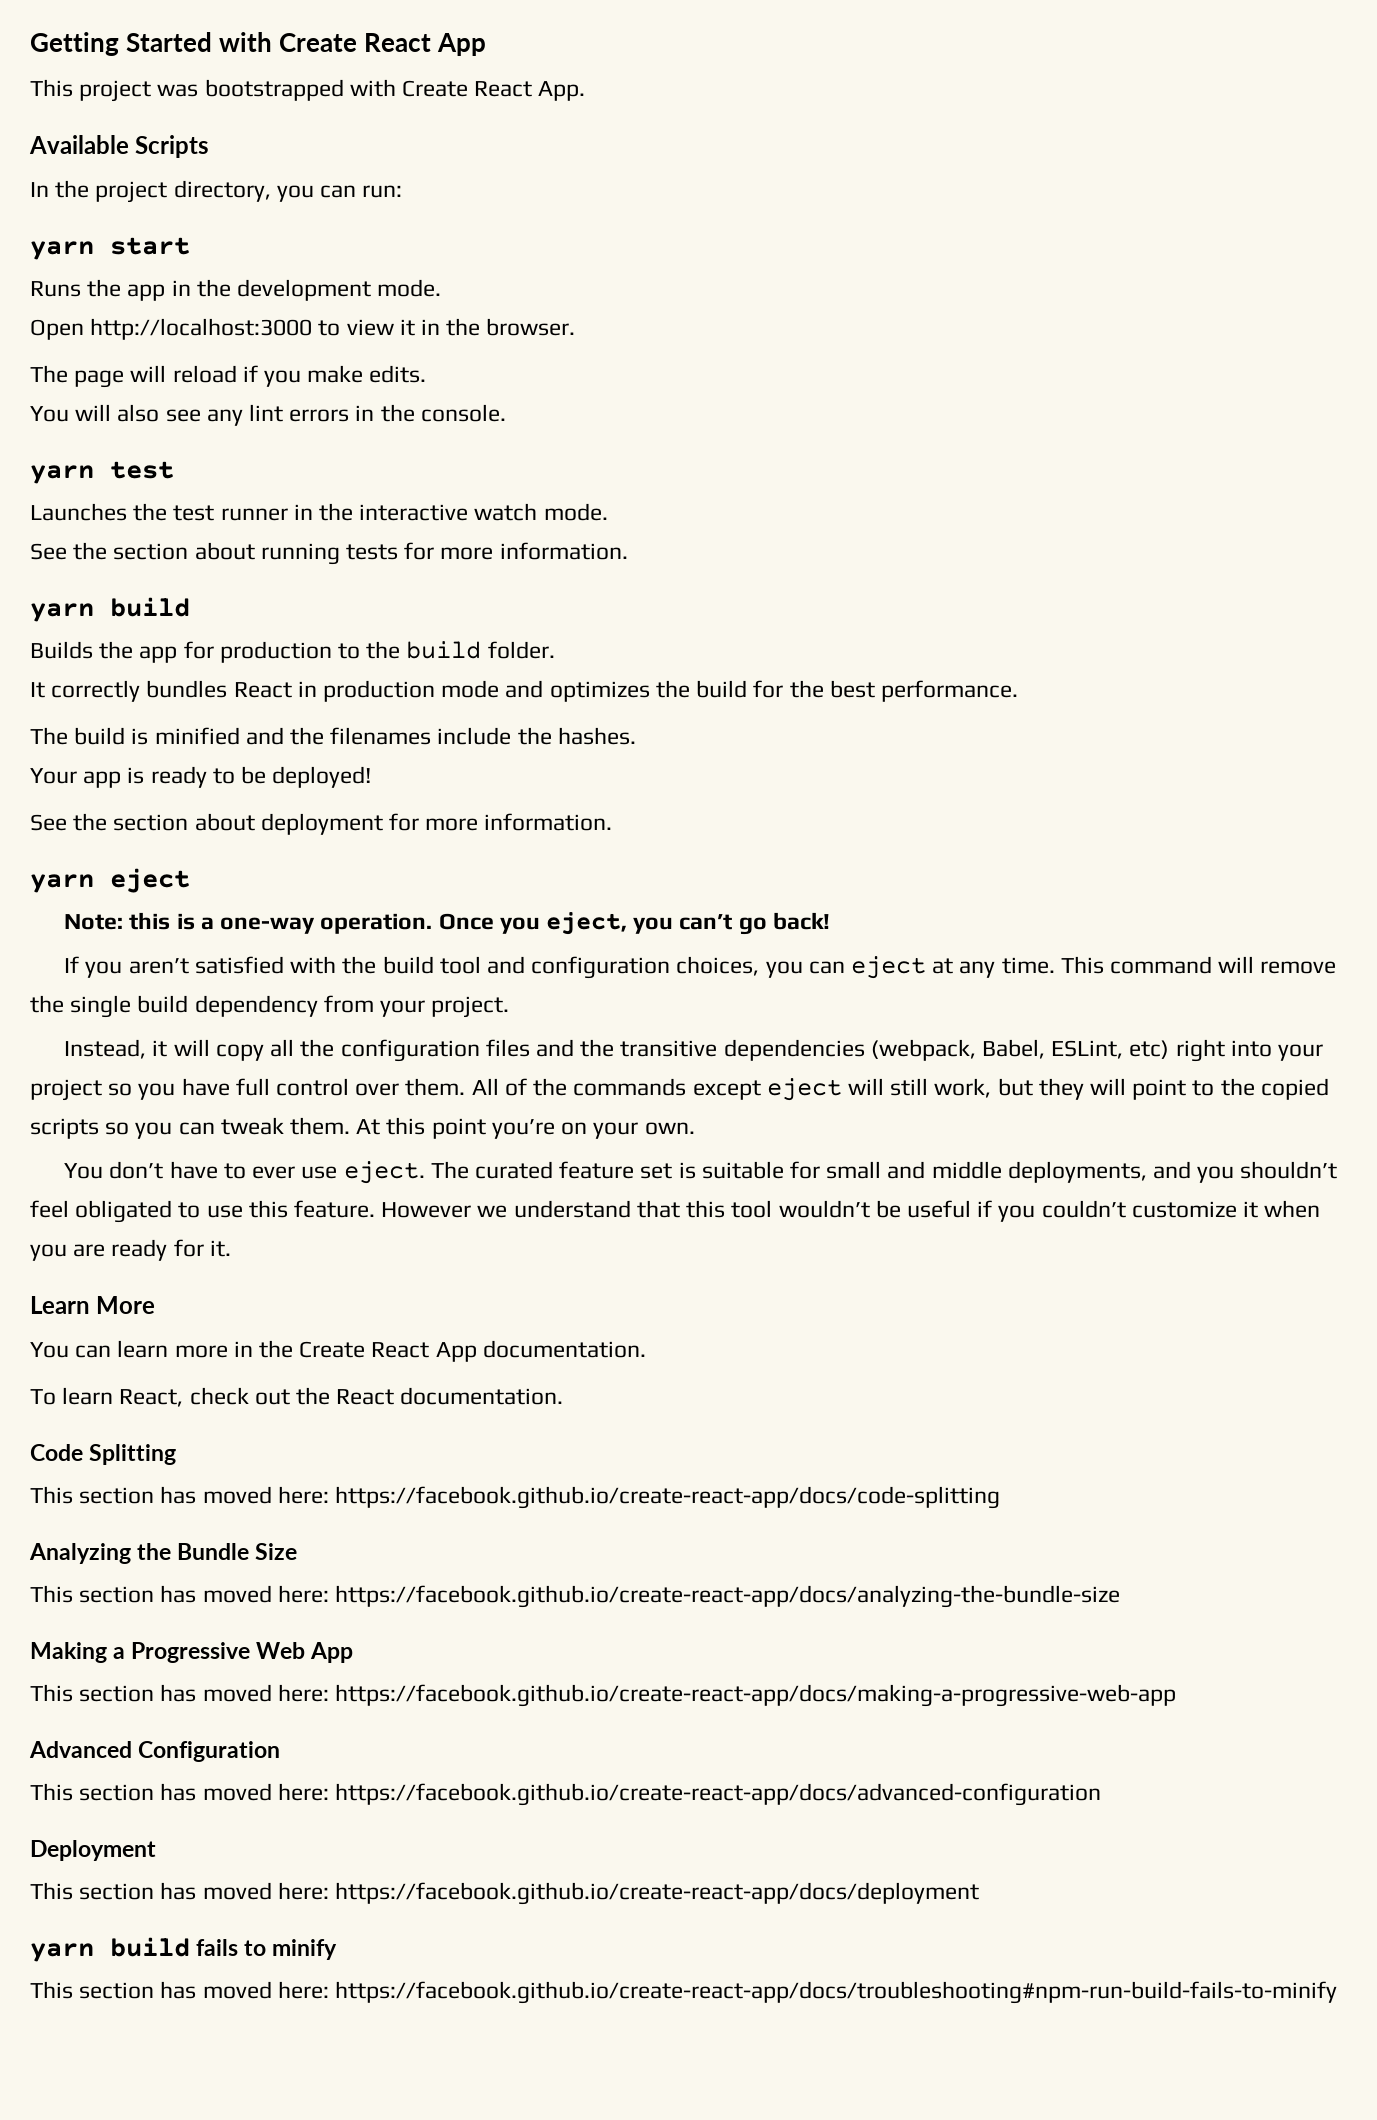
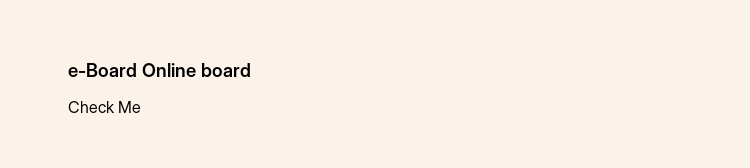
[30,32,487,56] [30,79,586,102] [29,135,210,158] [30,180,403,203] [30,237,190,260] [30,279,442,301] [30,318,576,340] [30,365,427,388] [30,404,506,426] [30,461,174,484] [30,503,608,521] [30,542,628,565] [30,597,190,622] [30,641,555,663] [30,680,1018,702] [30,727,636,745] [30,766,372,788] [30,813,613,835] [30,868,190,893] [64,912,830,935] [64,956,1337,979] [30,995,510,1018] [64,1039,1324,1062] [30,1078,1329,1101] [30,1117,695,1139] [64,1161,1338,1184] [30,1200,1321,1223] [30,1239,231,1261] [30,1296,156,1314] [30,1340,646,1362] [30,1387,564,1407] [30,1444,177,1465] [30,1486,1001,1509] [29,1543,298,1564] [30,1585,1121,1608] [30,1642,354,1663] [30,1684,1177,1707] [29,1741,281,1762] [30,1783,1102,1806] [30,1840,156,1861] [30,1882,980,1905] [30,1937,338,1962] [30,1981,1338,2004] Getting Started with Create React App // This project was bootstrapped with Create React App. // Available Scripts // In the project directory, you can run: // yarn start // Runs the app in the development mode. // Open http://localhost:3000 to view it in the browser. // The page will reload if you make edits. // You will also see any lint errors in the console. // yarn test // Launches the test runner in the interactive watch mode. // See the section about running tests for more information. // yarn build // Builds the app for production to the build folder. // It correctly bundles React in production mode and optimizes the build for the best performance. // The build is minified and the filenames include the hashes. // Your app is ready to be deployed! // See the section about deployment for more information. // yarn eject // Note: this is a one-way operation. Once you eject, you can’t go back! // If you aren’t satisfied with the build tool and configuration choices, you can eject at any time. This command will remove the single build dependency from your project. // Instead, it will copy all the configuration files and the transitive dependencies (webpack, Babel, ESLint, etc) right into your project so you have full control over them. All of the commands except eject will still work, but they will point to the copied scripts so you can tweak them. At this point you’re on your own. // You don’t have to ever use eject. The curated feature set is suitable for small and middle deployments, and you shouldn’t feel obligated to use this feature. However we understand that this tool wouldn’t be useful if you couldn’t customize it when you are ready for it. // Learn More // You can learn more in the Create React App documentation. // To learn React, check out the React documentation. // Code Splitting // This section has moved here: https://facebook.github.io/create-react-app/docs/code-splitting // Analyzing the Bundle Size // This section has moved here: https://facebook.github.io/create-react-app/docs/analyzing-the-bundle-size // Making a Progressive Web App // This section has moved here: https://facebook.github.io/create-react-app/docs/making-a-progressive-web-app // Advanced Configuration // This section has moved here: https://facebook.github.io/create-react-app/docs/advanced-configuration // Deployment // This section has moved here: https://facebook.github.io/create-react-app/docs/deployment // yarn build fails to minify // This section has moved here: https://facebook.github.io/create-react-app/docs/troubleshooting#npm-run-build-fails-to-minify -> [68,63,251,77] [68,101,142,113] e-Board Online board // Check Me

